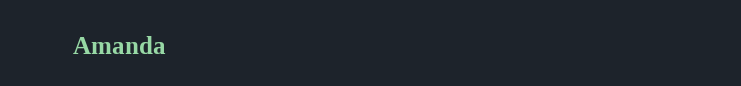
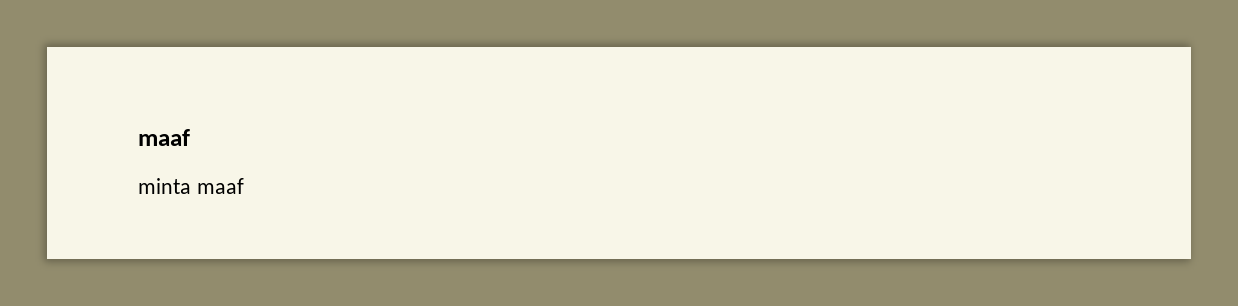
[73,36,166,54] Amanda -> [138,129,190,146] [138,178,244,194] maaf // minta maaf

